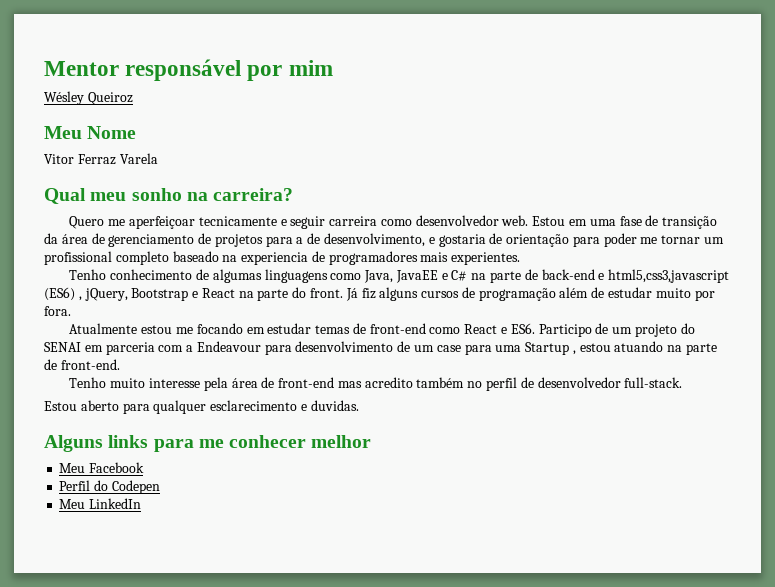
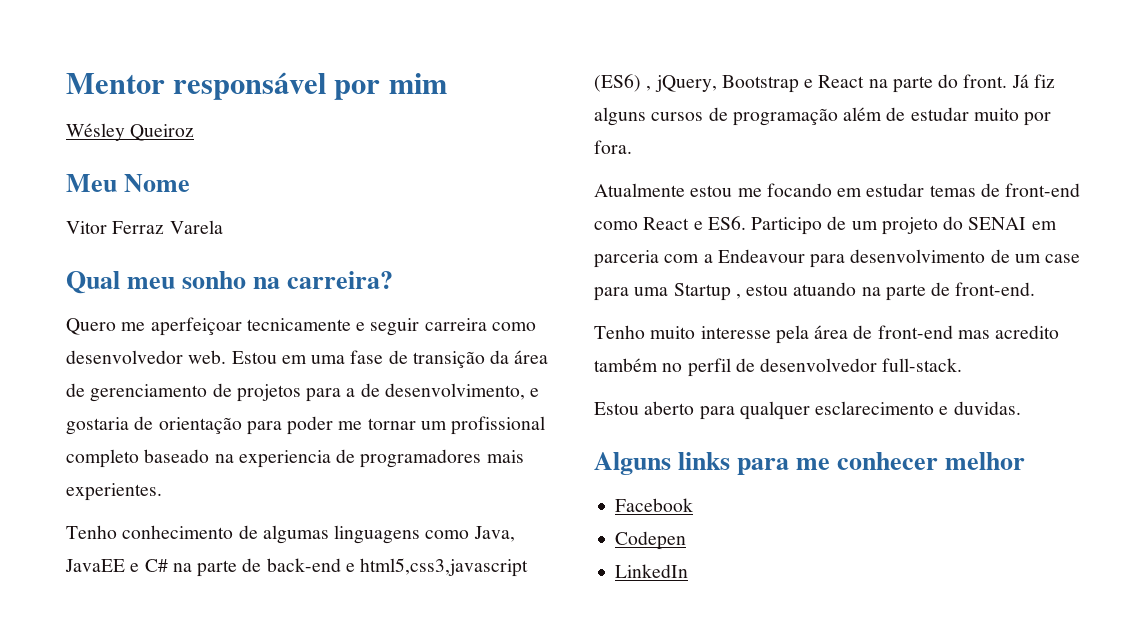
[59,463,86,473] Meu -> (1026, 461) none
[59,480,109,491] Perfil do -> (694, 505) none
[59,499,86,509] Meu -> (687, 540) none

